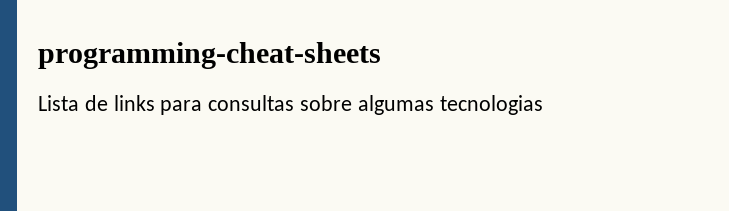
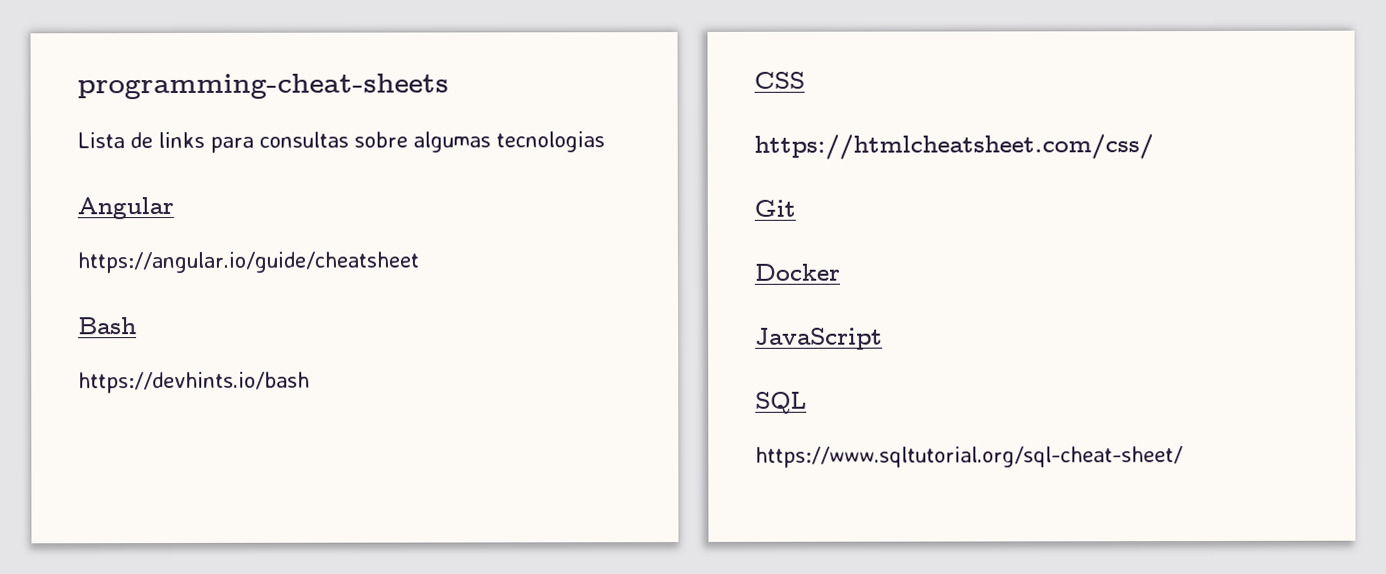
(543, 105) none -> [77,196,174,220] [77,251,419,274] [78,317,137,335] [78,371,310,394] [754,71,805,89] [754,134,1154,160] [754,199,796,217] [754,263,840,281] [755,327,883,350] [755,391,807,414] [755,446,1183,468] // Angular // https://angular.io/guide/cheatsheet // Bash // https://devhints.io/bash // CSS // https://htmlcheatsheet.com/css/ // Git // Docker // JavaScript // SQL // https://www.sqltutorial.org/sql-cheat-sheet/

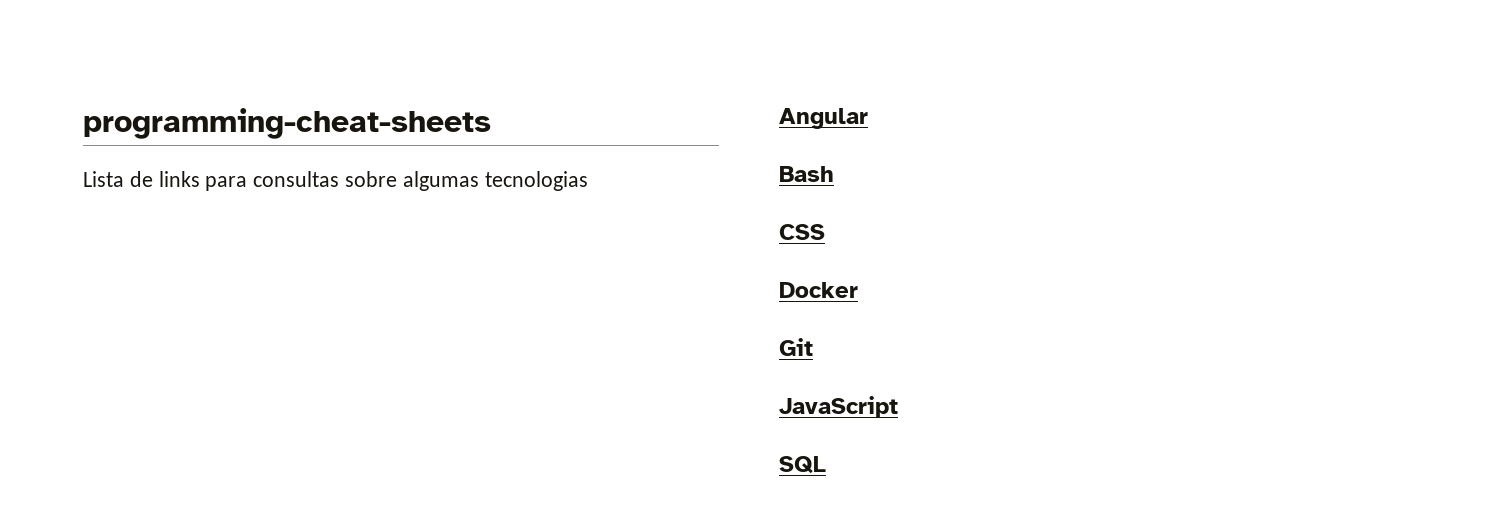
[77,251,419,274] // https://angular.io/guide/cheatsheet -> (868, 118) none
[78,371,310,394] // https://devhints.io/bash -> (834, 174) none
[754,134,1154,160] https://htmlcheatsheet.com/css/ -> [779,282,858,298] Docker
[754,263,840,281] // Docker -> (813, 347) none
[755,446,1183,468] // https://www.sqltutorial.org/sql-cheat-sheet/ -> (826, 465) none

